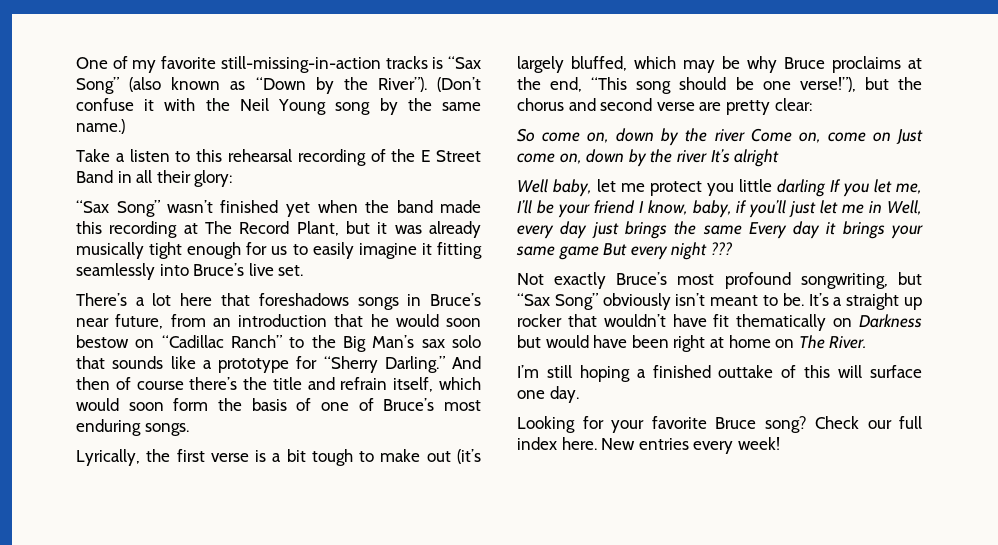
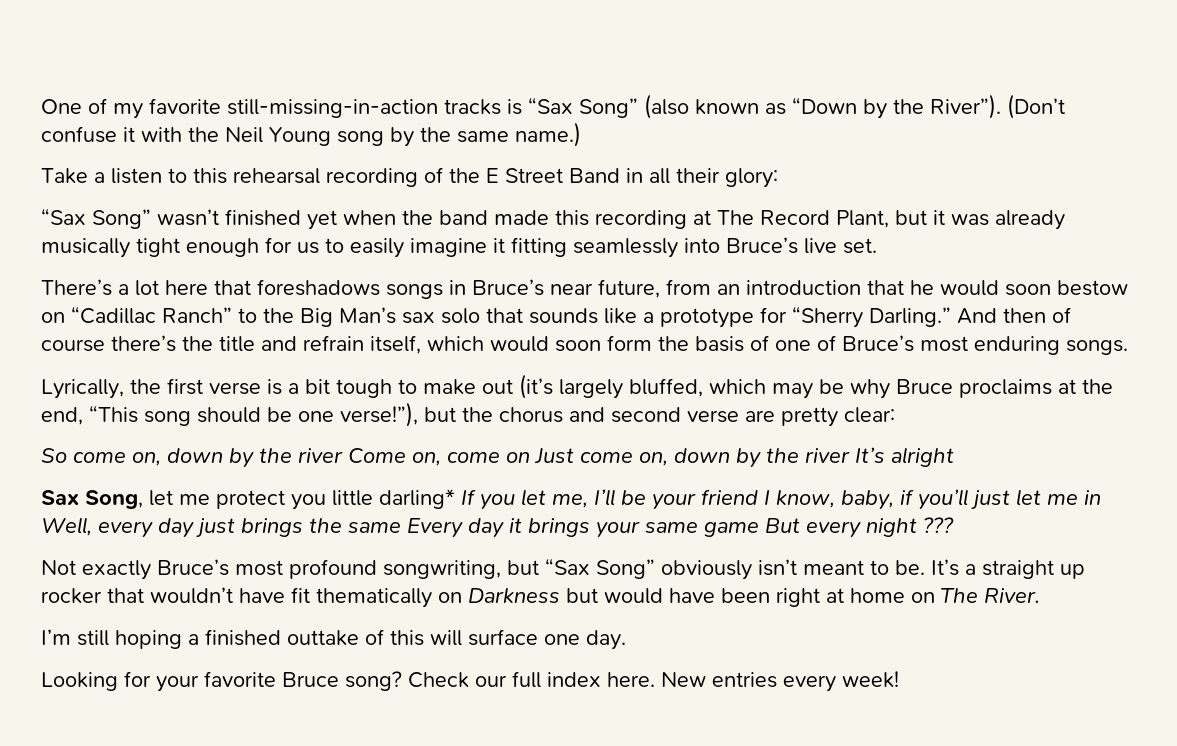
[517,179,592,197] Well baby, -> [41,490,143,509] Sax Song,
[777,179,826,197] darling -> [379,489,455,509] darling*

